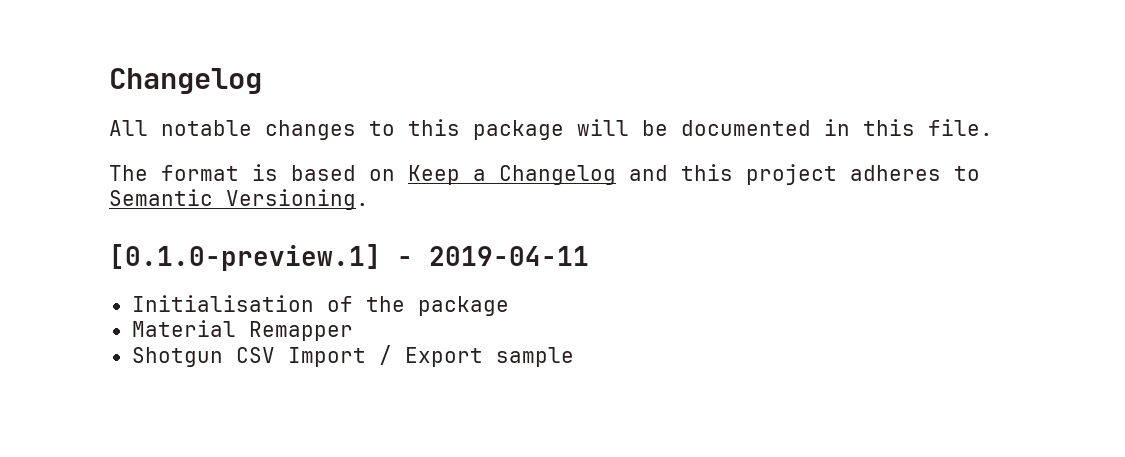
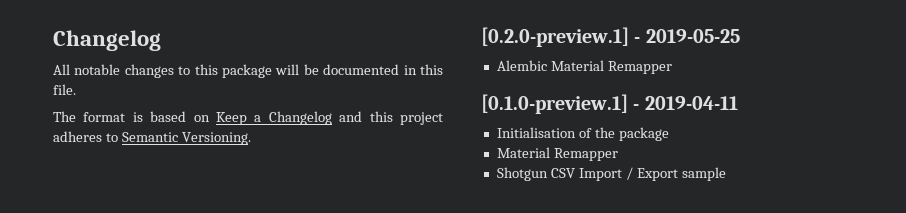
(369, 199) none -> [481,27,740,47] [496,60,672,74] // [0.2.0-preview.1] - 2019-05-25 // Alembic Material Remapper

